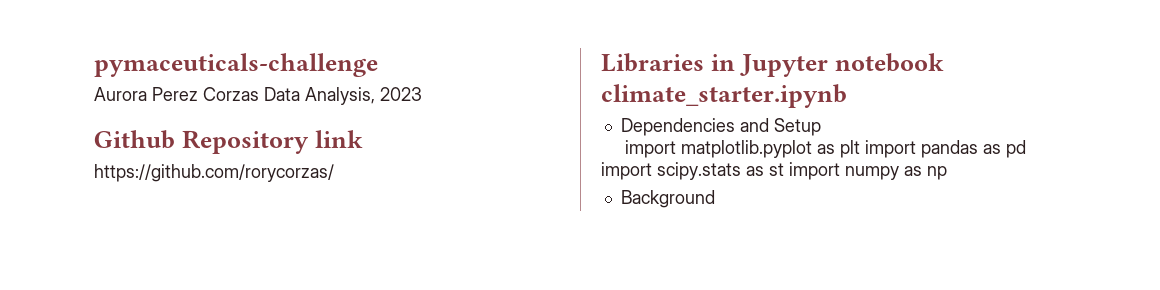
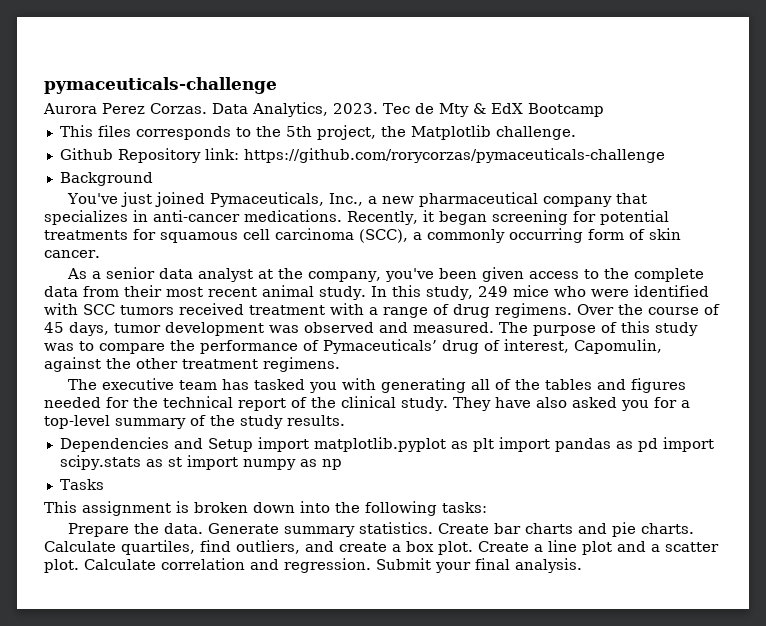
[203,87,422,105] [94,130,363,154] [94,164,334,182] [601,53,944,77] [601,84,847,108] Corzas Data Analysis, 2023 // Github Repository link // https://github.com/rorycorzas/ // Libraries in Jupyter notebook climate_starter.ipynb -> [150,102,604,117] [59,125,576,140] [59,148,665,163] [59,172,153,186] [66,192,647,207] [44,210,669,225] [44,228,681,243] [44,250,100,258] [66,267,704,282] [44,285,709,300] [44,303,720,318] [44,321,698,336] [44,339,662,354] [44,357,340,372] [67,378,686,393] [44,396,690,411] [44,415,345,429] Corzas. Data Analytics, 2023. Tec de Mty & EdX Bootcamp // This files corresponds to the 5th project, the Matplotlib challenge. // Github Repository link: https://github.com/rorycorzas/pymaceuticals-challenge // Background // You've just joined Pymaceuticals, Inc., a new pharmaceutical company that specializes in anti-cancer medications. Recently, it began screening for potential treatments for squamous cell carcinoma (SCC), a commonly occurring form of skin cancer. // As a senior data analyst at the company, you've been given access to the complete data from their most recent animal study. In this study, 249 mice who were identified with SCC tumors received treatment with a range of drug regimens. Over the course of 45 days, tumor development was observed and measured. The purpose of this study was to compare the performance of Pymaceuticals’ drug of interest, Capomulin, against the other treatment regimens. // The executive team has tasked you with generating all of the tables and figures needed for the technical report of the clinical study. They have also asked you for a top-level summary of the study results.
(821, 127) // -> (253, 445) none
[620,190,715,208] Background -> [59,479,104,490] [44,501,487,516] [67,522,694,537] [44,540,719,555] [44,558,582,573] Tasks // This assignment is broken down into the following tasks: // Prepare the data. Generate summary statistics. Create bar charts and pie charts. Calculate quartiles, find outliers, and create a box plot. Create a line plot and a scatter plot. Calculate correlation and regression. Submit your final analysis.

